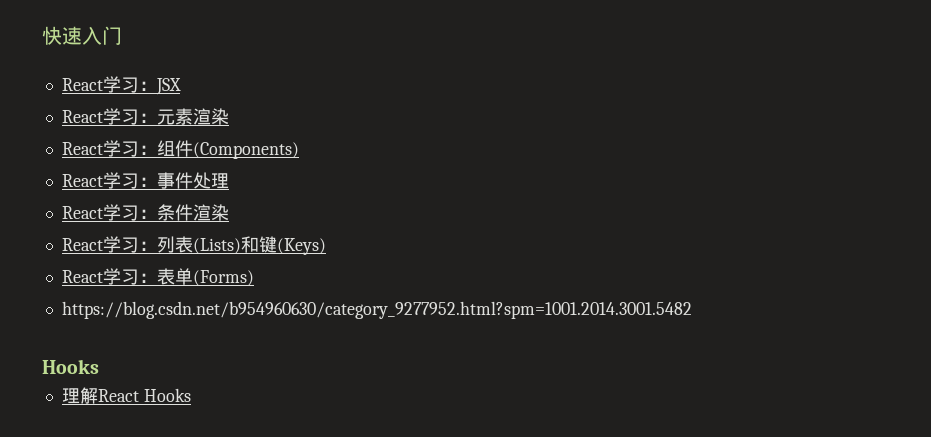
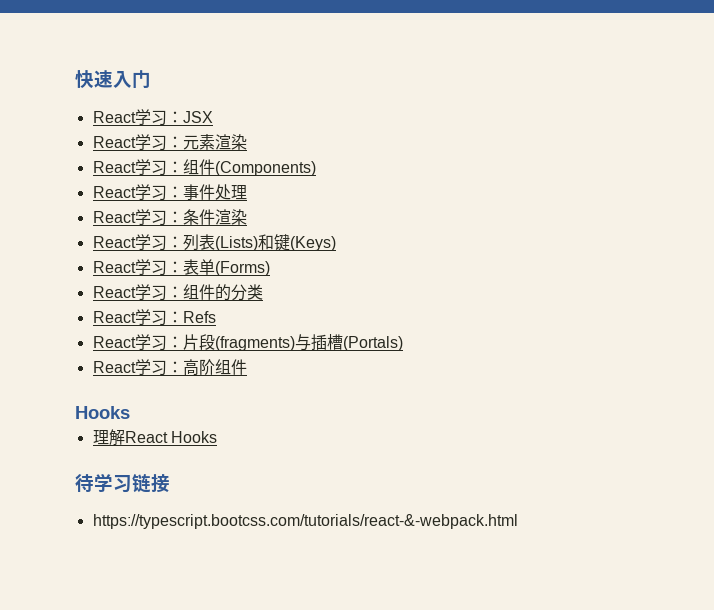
[61,301,692,319] https://blog.csdn.net/b954960630/category_9277952.html?spm=1001.2014.3001.5482 -> [92,284,263,301] [92,309,216,326] [92,334,403,351] [92,359,247,376] React学习：组件的分类 // React学习：Refs // React学习：片段(fragments)与插槽(Portals) // React学习：高阶组件
(191, 395) none -> [75,473,170,493] [92,514,518,529] // 待学习链接 // https://typescript.bootcss.com/tutorials/react-&-webpack.html

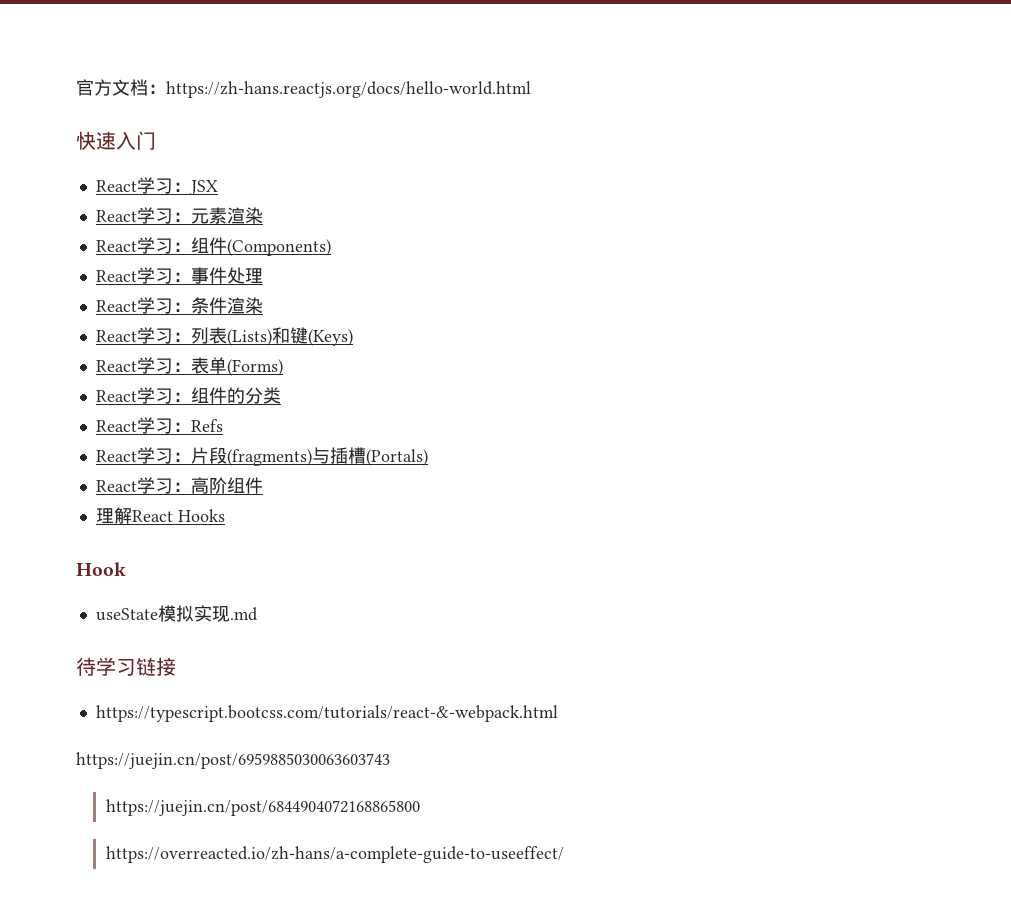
(75, 79) none -> [76,79,531,98] 官方文档：https://zh-hans.reactjs.org/docs/hello-world.html //
[75,406,130,419] // Hooks -> (263, 485) none
(217, 437) none -> [76,562,126,576] [95,605,258,622] // Hook // useState模拟实现.md
(518, 521) none -> [76,752,390,769] [106,799,421,816] [106,846,565,863] // https://juejin.cn/post/6959885030063603743 // https://juejin.cn/post/6844904072168865800 // https://overreacted.io/zh-hans/a-complete-guide-to-useeffect/

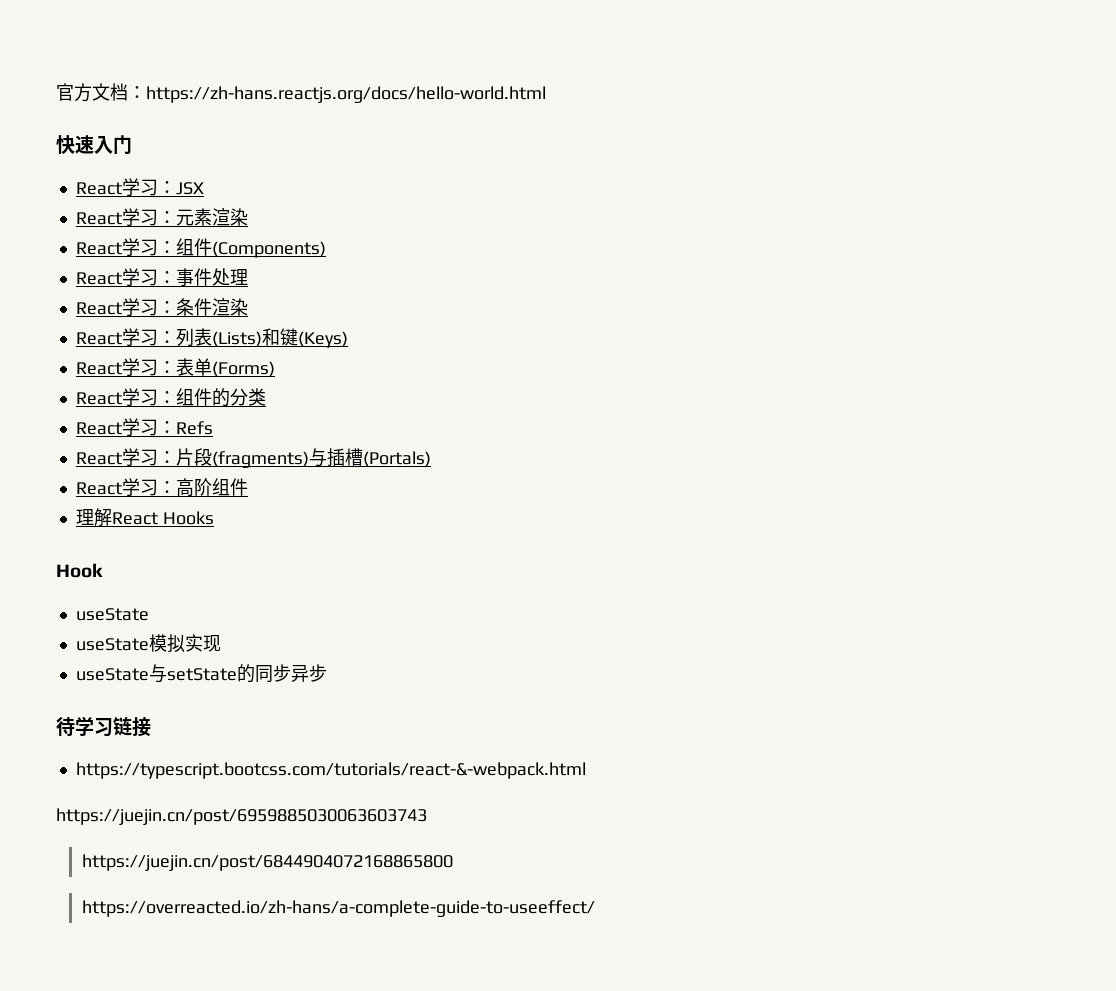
(158, 614) none -> [75,638,149,651] // useState
[229,607,258,621] .md -> [75,664,327,683] // useState与setState的同步异步

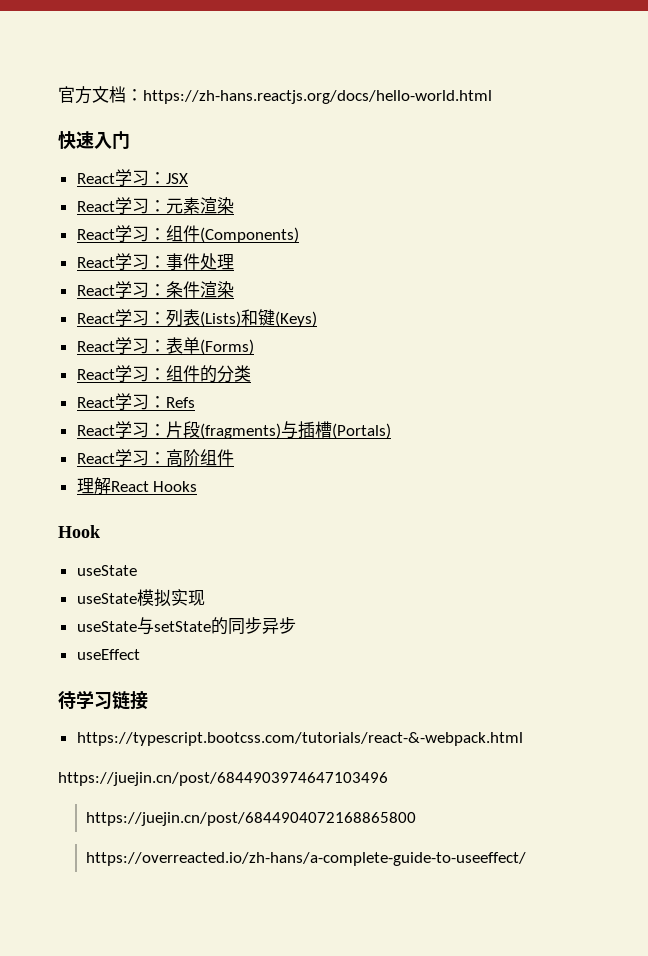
(327, 673) none -> [76,649,140,660] // useEffect
[56,808,427,825] https://juejin.cn/post/6959885030063603743 -> [58,772,388,786] https://juejin.cn/post/6844903974647103496

